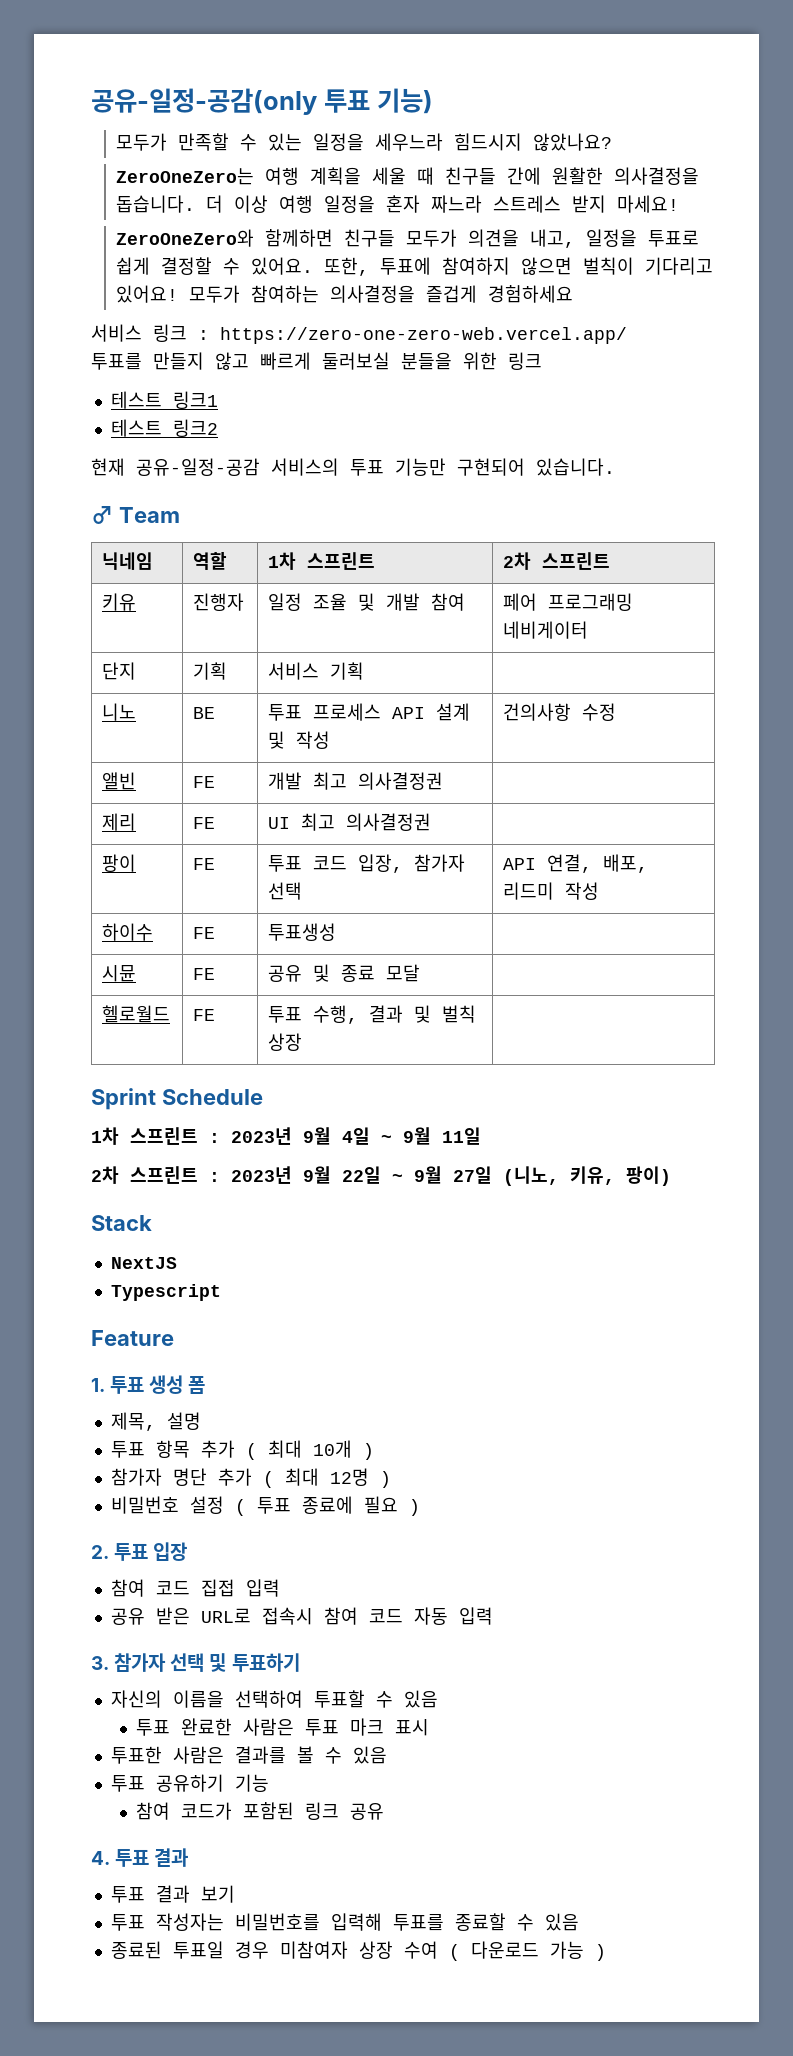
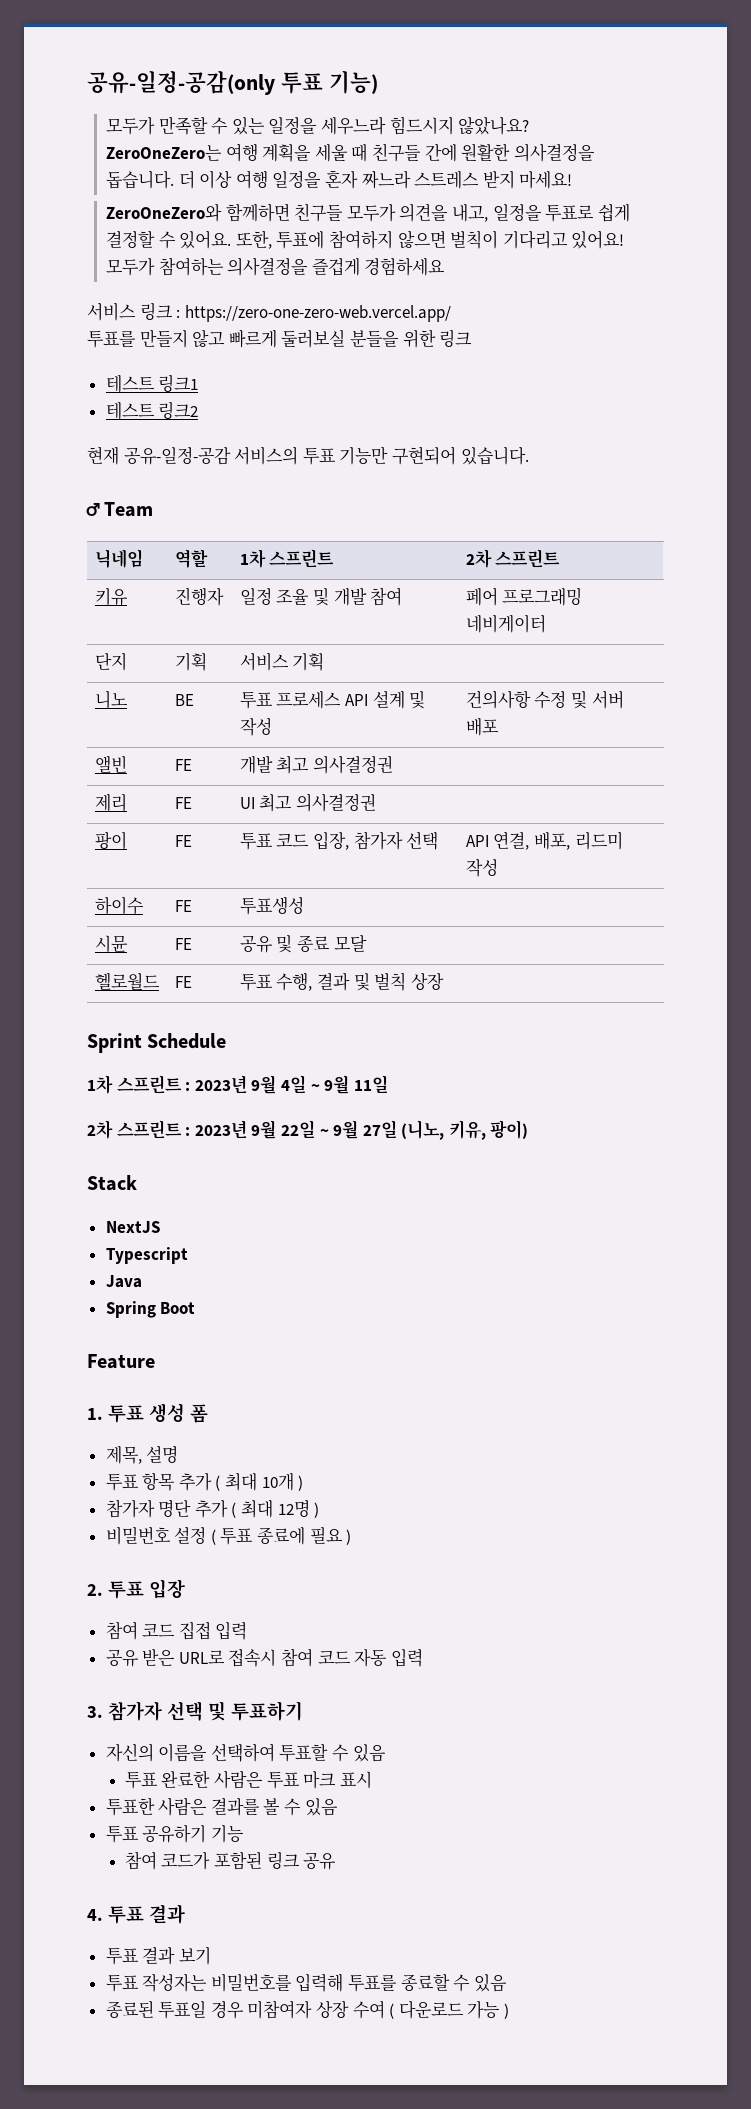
(617, 712) none -> [570,690,624,709] [465,718,499,736] 및 서버 배포
(221, 1292) none -> [105,1275,142,1288] [105,1301,196,1318] // Java // Spring Boot

